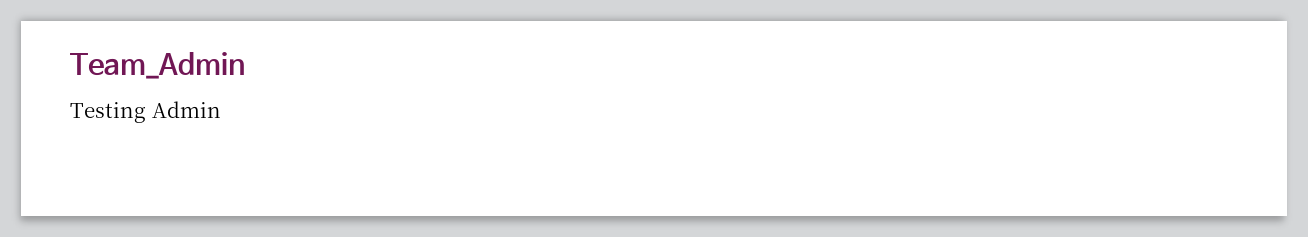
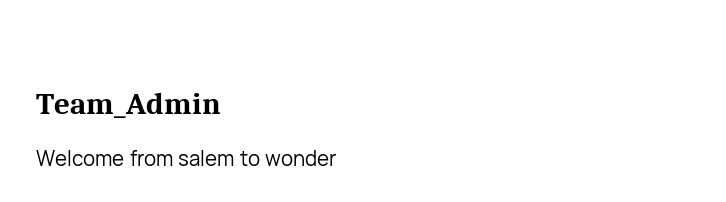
[70,101,221,123] Testing Admin -> [36,150,337,166] Welcome from salem to wonder

